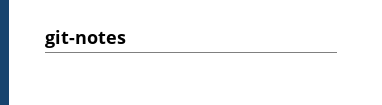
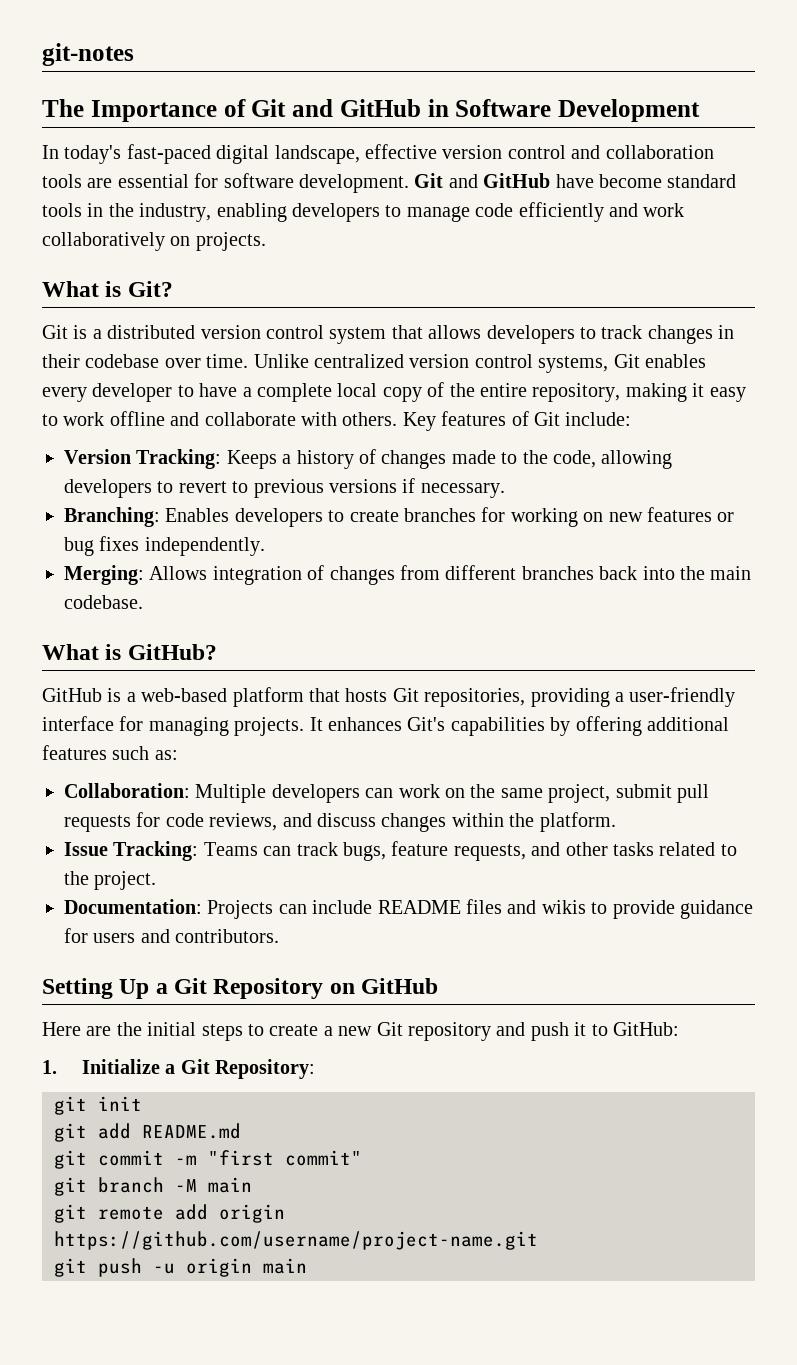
(126, 39) none -> [42,99,700,122] [42,144,714,164] [42,173,737,193] [42,202,685,222] [42,232,266,251] [42,281,173,297] [42,325,735,344] [42,354,706,373] [42,382,746,402] [42,411,632,431] [64,449,673,469] [64,478,505,498] [64,507,735,527] [64,536,265,556] [64,565,752,585] [64,595,143,609] [42,644,217,660] [42,687,736,707] [42,716,729,736] [42,745,178,760] [64,783,709,803] [64,812,616,832] [64,841,737,861] [64,871,157,890] [64,899,753,919] [64,928,280,943] [42,978,439,999] [42,1022,679,1041] [42,1059,315,1079] [54,1096,142,1115] [54,1123,241,1142] [54,1150,362,1169] [54,1177,252,1196] [54,1204,285,1223] [54,1231,538,1250] [54,1258,307,1277] // The Importance of Git and GitHub in Software Development // In today's fast-paced digital landscape, effective version control and collaboration tools are essential for software development. Git and GitHub have become standard tools in the industry, enabling developers to manage code efficiently and work collaboratively on projects. // What is Git? // Git is a distributed version control system that allows developers to track changes in their codebase over time. Unlike centralized version control systems, Git enables every developer to have a complete local copy of the entire repository, making it easy to work offline and collaborate with others. Key features of Git include: // Version Tracking: Keeps a history of changes made to the code, allowing developers to revert to previous versions if necessary. // Branching: Enables developers to create branches for working on new features or bug fixes independently. // Merging: Allows integration of changes from different branches back into the main codebase. // What is GitHub? // GitHub is a web-based platform that hosts Git repositories, providing a user-friendly interface for managing projects. It enhances Git's capabilities by offering additional features such as: // Collaboration: Multiple developers can work on the same project, submit pull requests for code reviews, and discuss changes within the platform. // Issue Tracking: Teams can track bugs, feature requests, and other tasks related to the project. // Documentation: Projects can include README files and wikis to provide guidance for users and contributors. // Setting Up a Git Repository on GitHub // Here are the initial steps to create a new Git repository and push it to GitHub: // 1. Initialize a Git Repository: // git init // git add README.md // git commit -m "first commit" // git branch -M main // git remote add origin https://github.com/username/project-name.git // git push -u origin main

